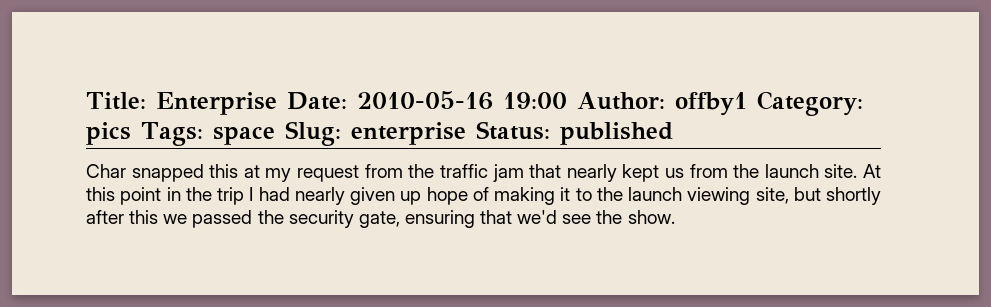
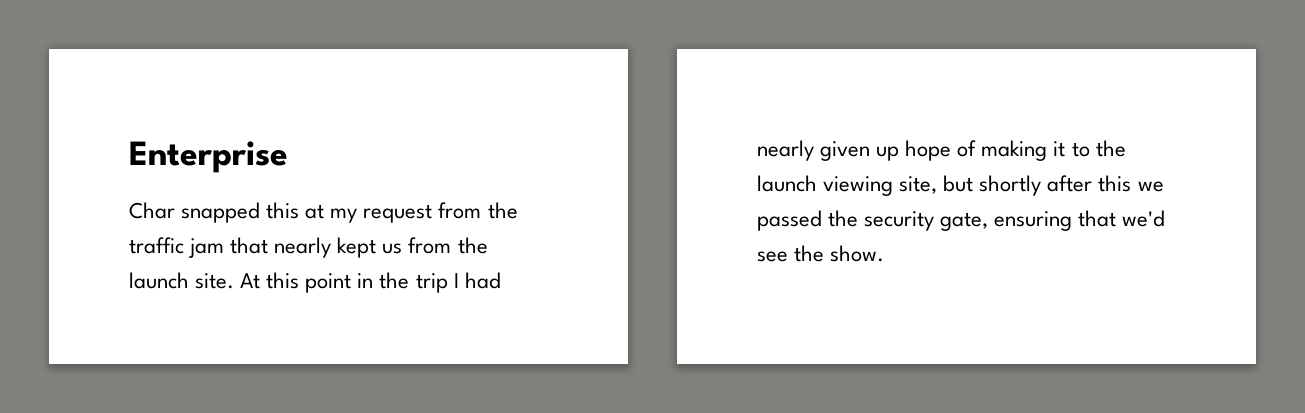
[86,92,146,110] Title: -> (129, 157) none
[287,91,863,116] [86,121,673,146] Date: 2010-05-16 19:00 Author: offby1 Category: pics Tags: space Slug: enterprise Status: published -> (288, 157) none

